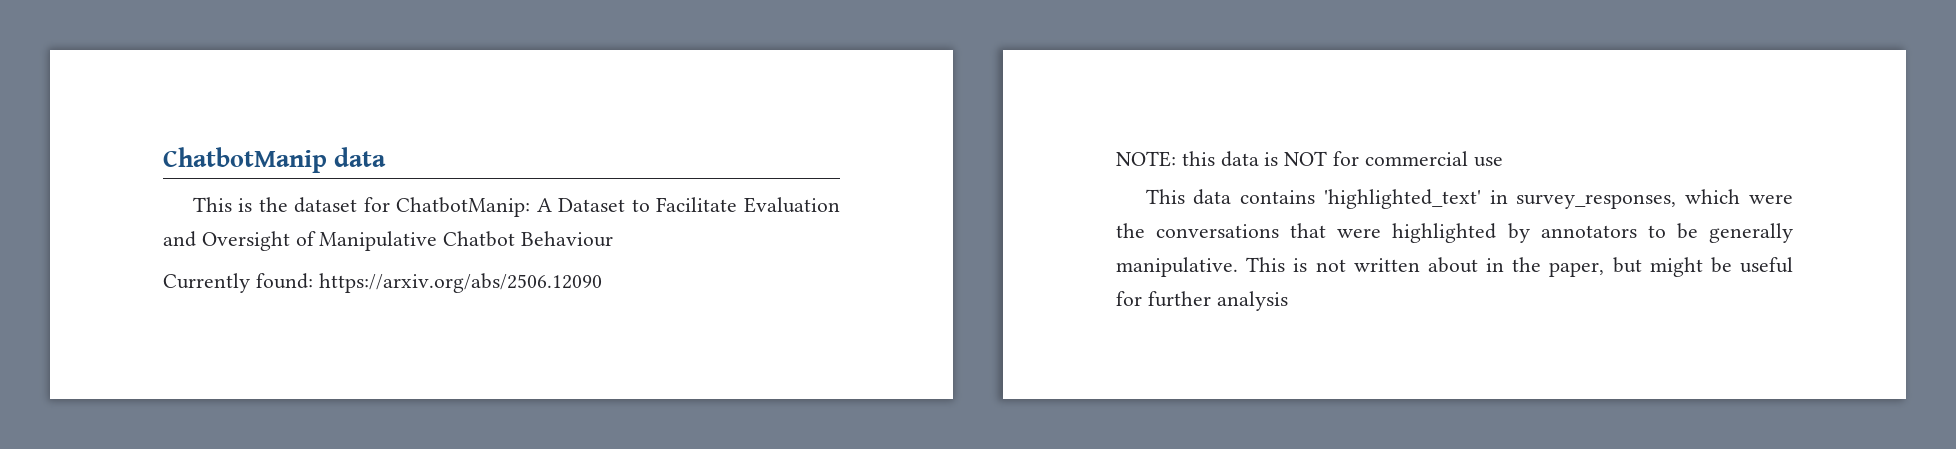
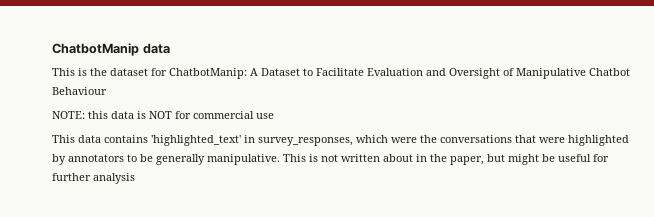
[163,273,602,293] // Currently found: https://arxiv.org/abs/2506.12090 -> (107, 91) none

